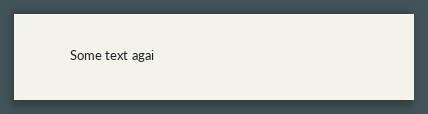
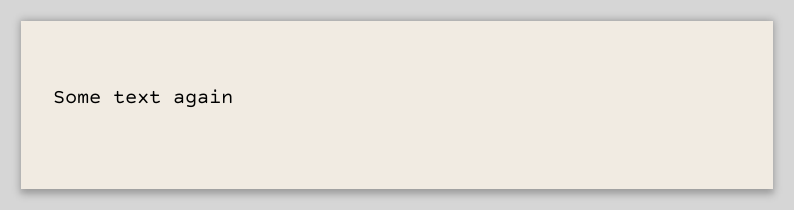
[131,50,154,62] agai -> [173,89,233,108] again

